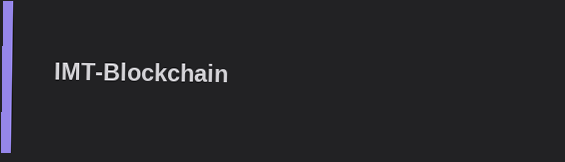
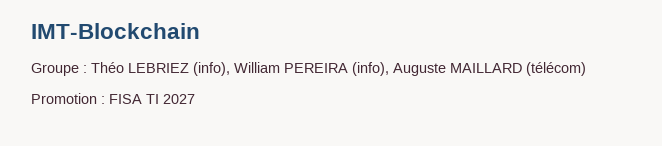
(229, 72) none -> [31,62,586,76] [31,93,195,104] // Groupe : Théo LEBRIEZ (info), William PEREIRA (info), Auguste MAILLARD (télécom) // Promotion : FISA TI 2027

